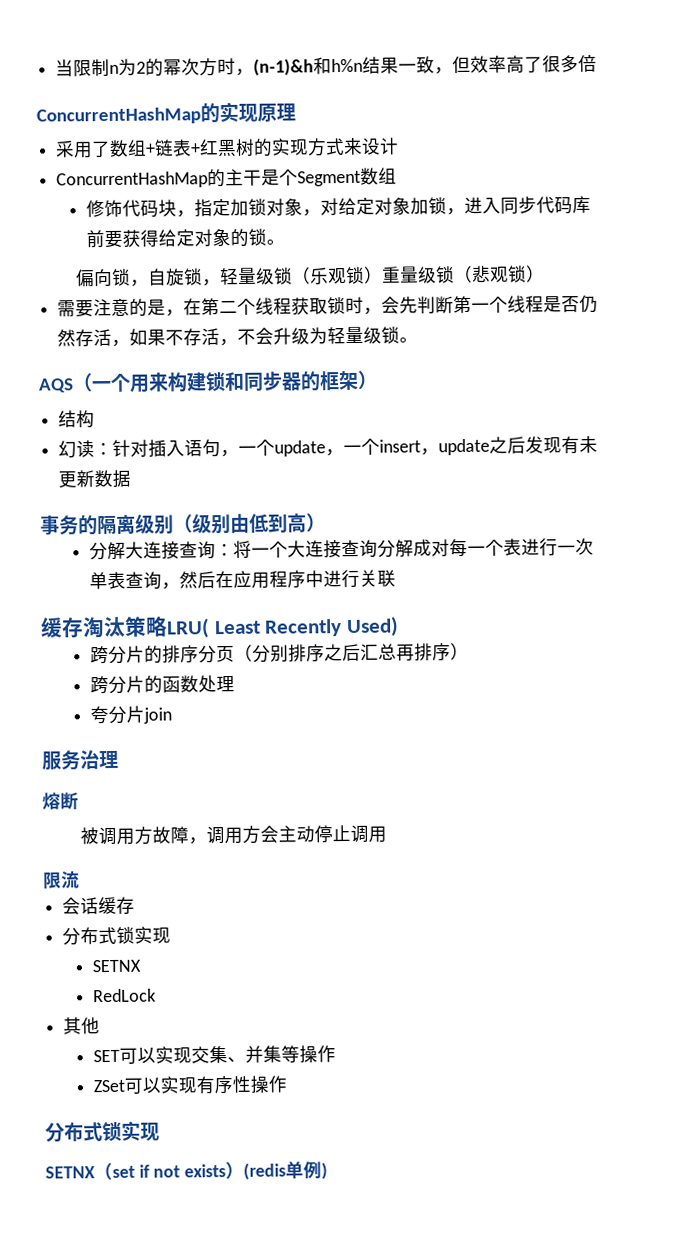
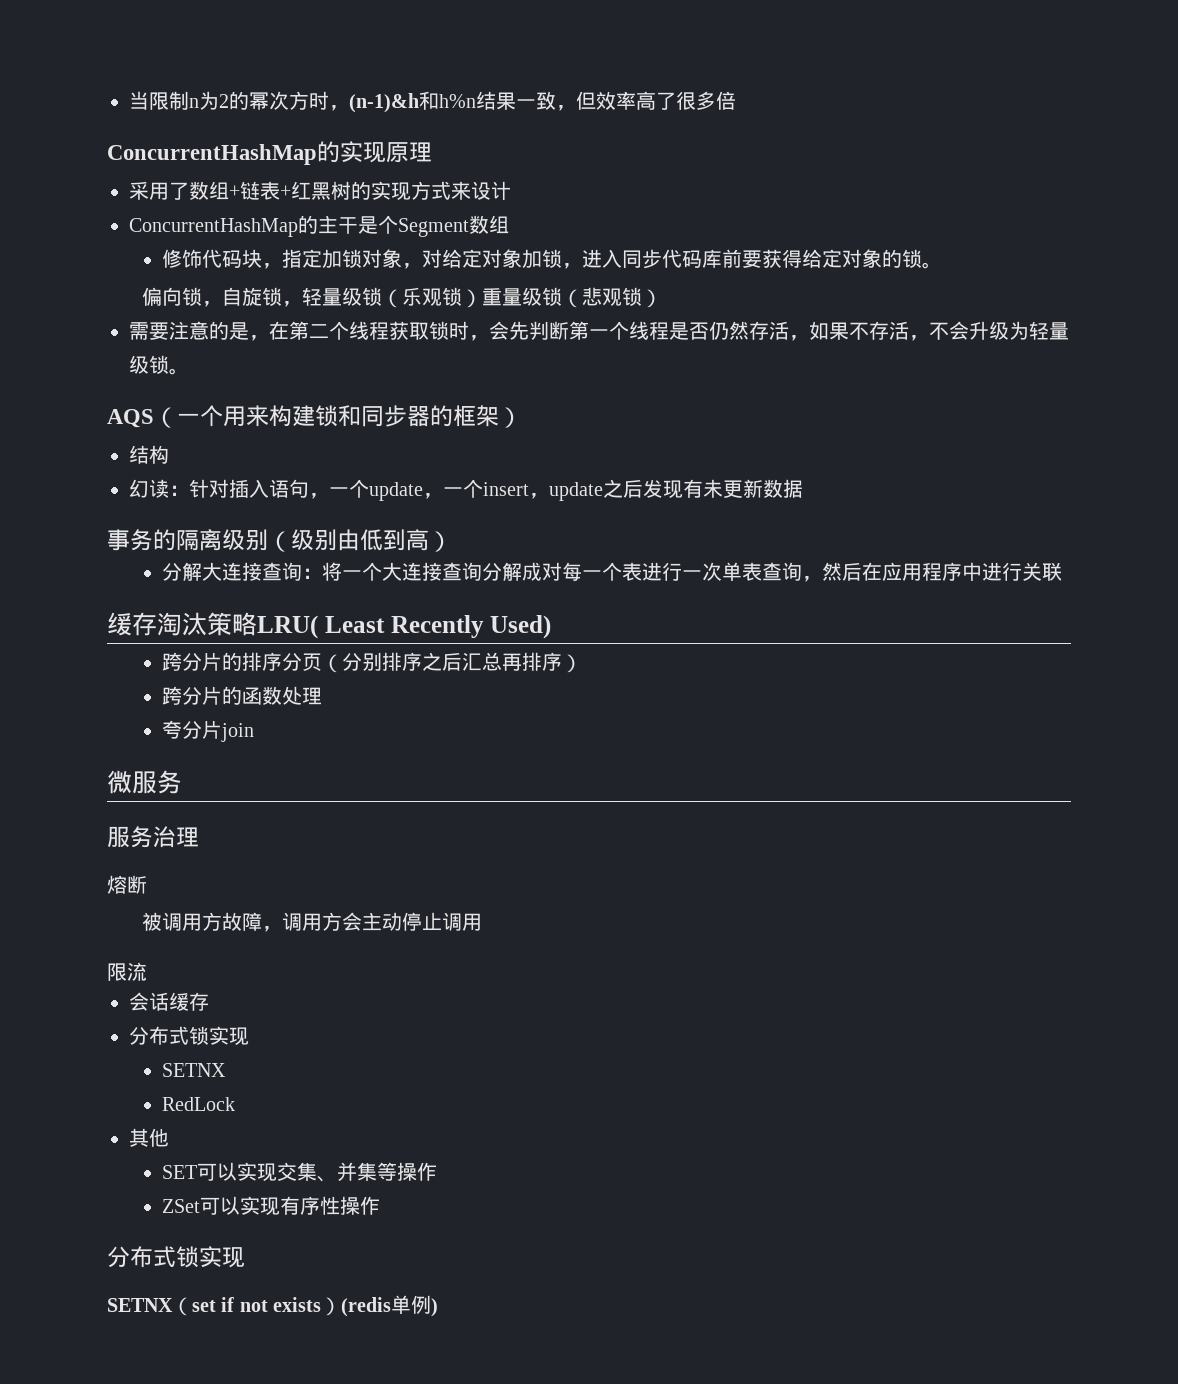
(172, 715) none -> [107,770,182,794] // 微服务

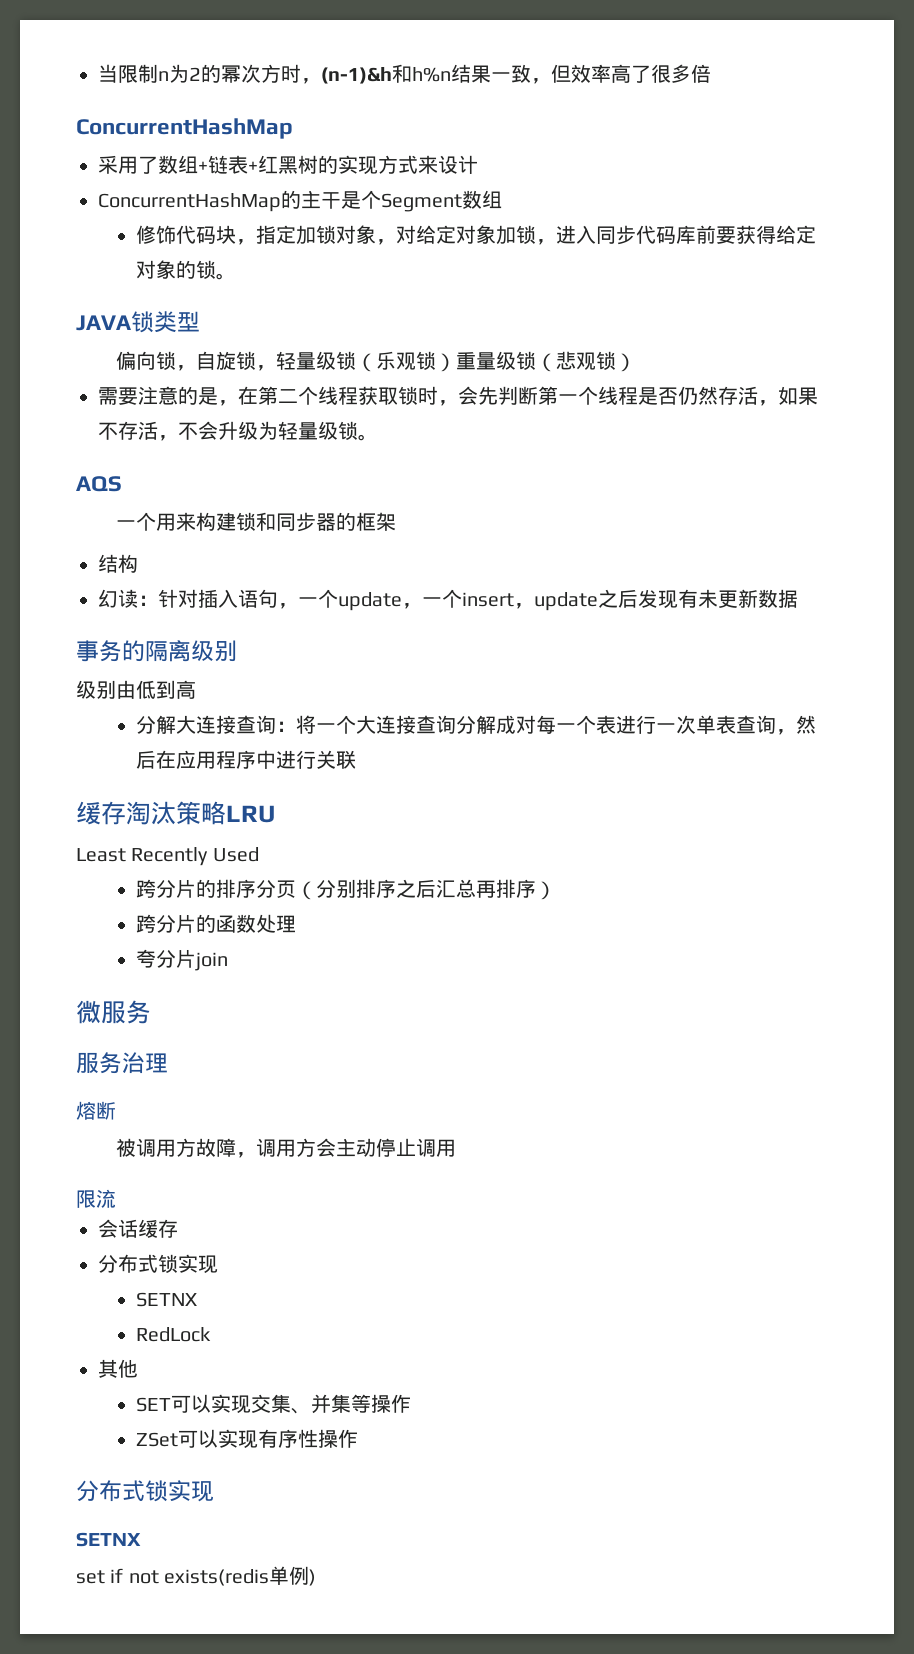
[317,141,432,163] 的实现原理 -> (293, 128) none
(943, 265) none -> [76,311,200,333] // JAVA锁类型
[154,407,177,428] （ -> (122, 484) //
[499,407,522,428] ） -> (397, 521) none
[268,531,291,552] （ -> (237, 651) //
[429,531,452,552] ） -> (196, 689) none
[257,615,318,639] LRU( -> [226,805,275,823] LRU //
[490,615,552,639] Used) -> [212,847,259,862] Used
[172,1297,192,1316] （ -> (141, 1539) //
[273,1297,392,1317] exists）(redis -> [164,1569,270,1586] exists(redis

